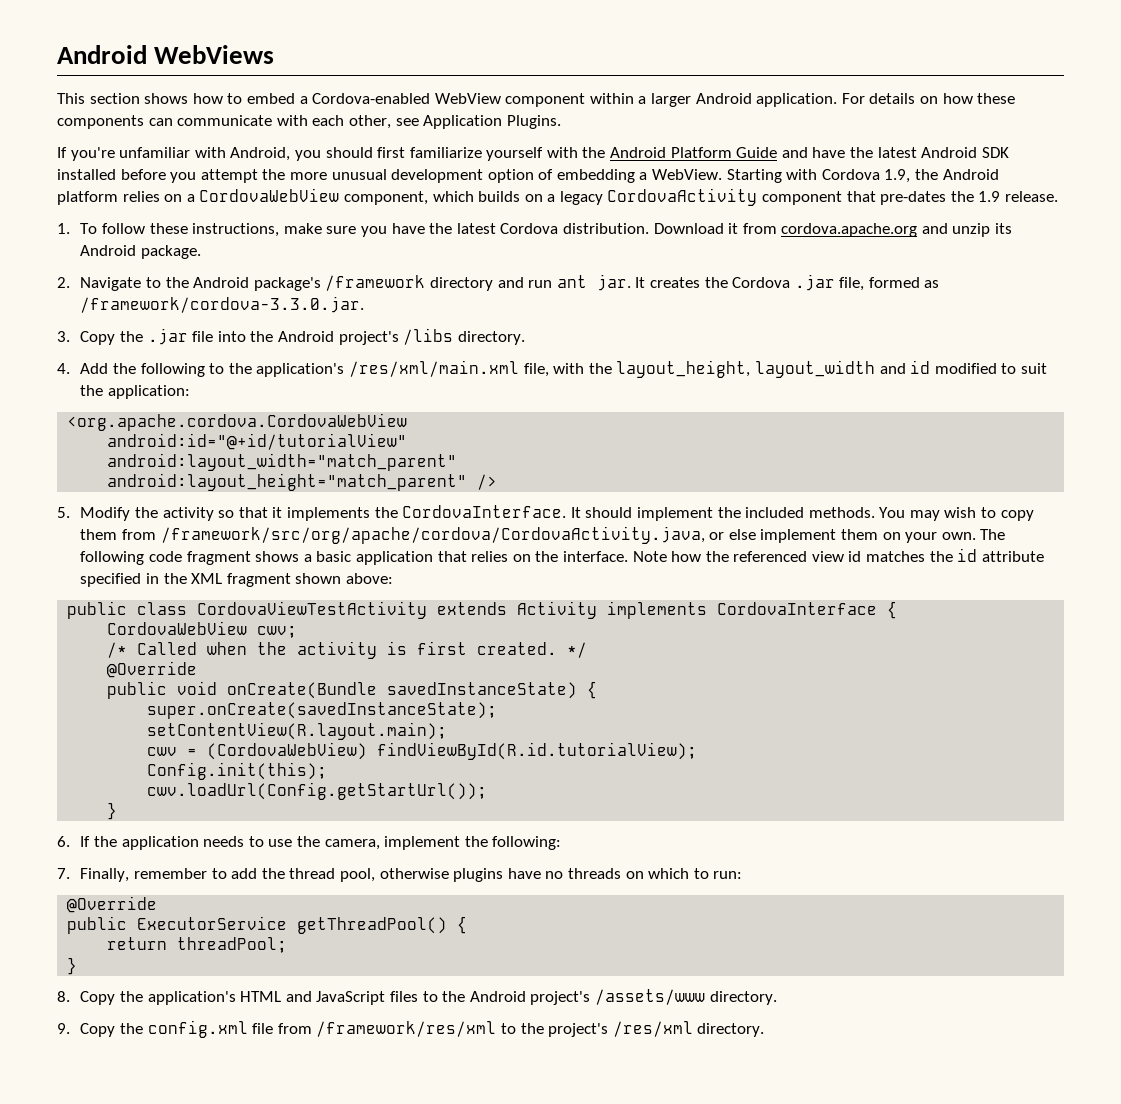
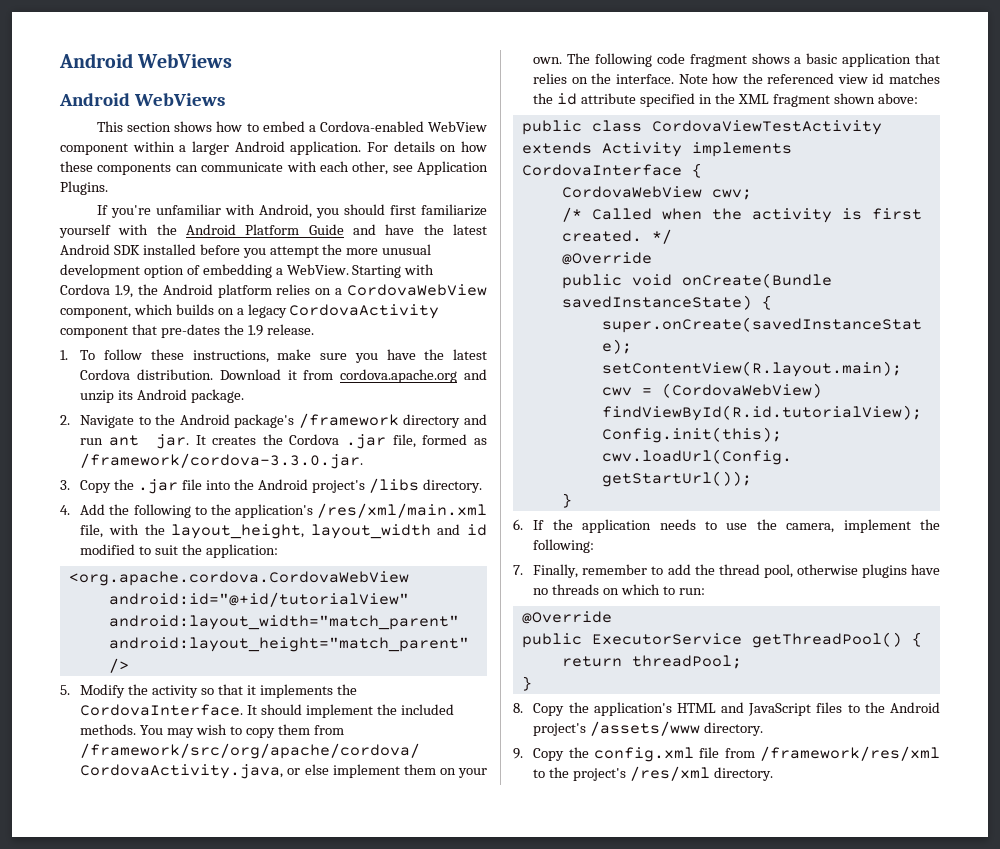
[57,45,275,64] Android WebViews -> [59,53,233,68] [59,93,225,106] Android WebViews // Android WebViews

